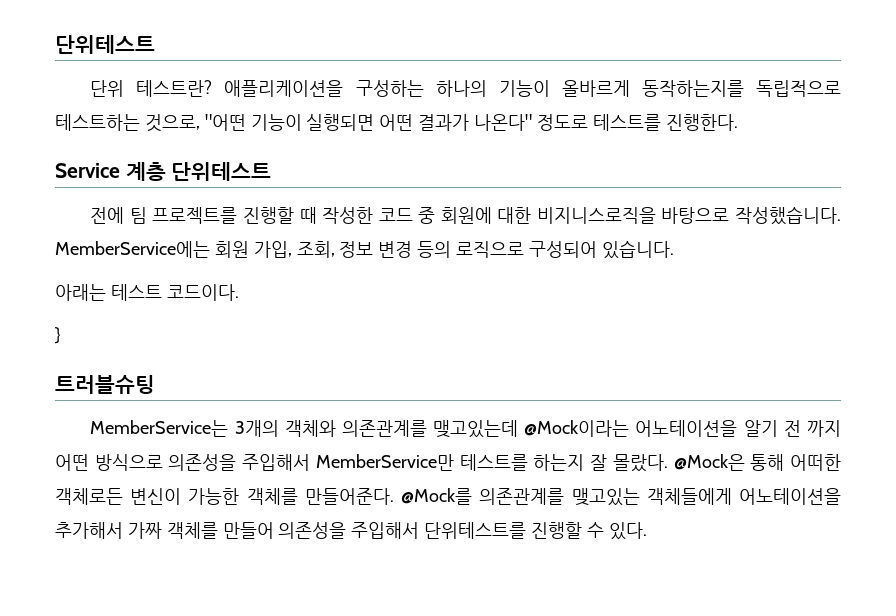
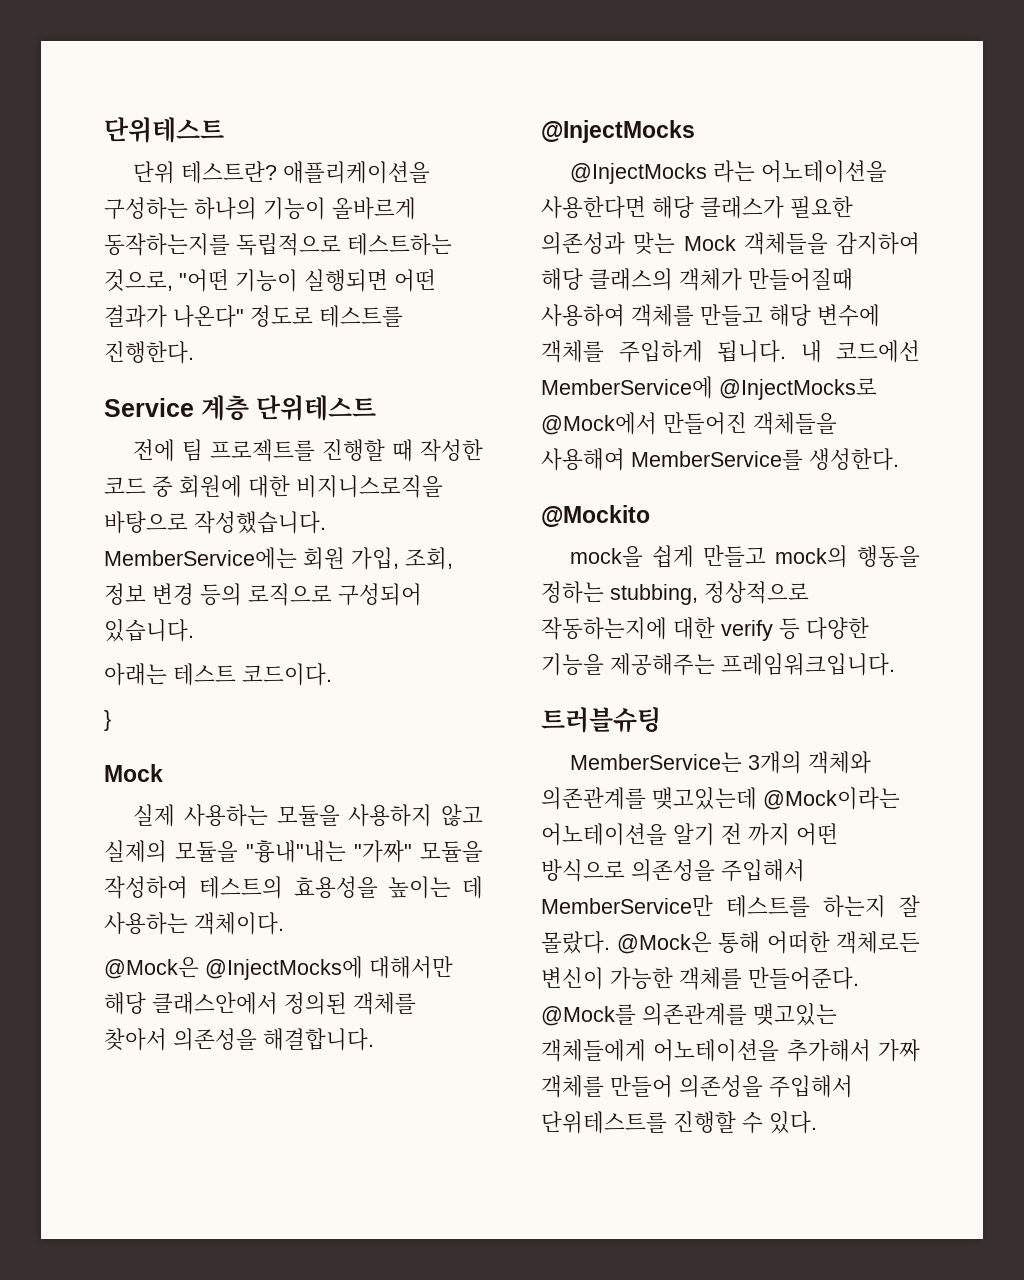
(61, 335) none -> [104,764,163,782] [133,804,483,827] [104,840,483,863] [104,876,483,899] [104,912,284,935] [104,956,453,980] [104,992,416,1015] [104,1028,374,1051] [541,120,695,143] [570,160,888,184] [541,196,853,219] [541,232,920,255] [541,268,853,291] [541,304,880,327] [541,340,920,363] [541,376,877,400] [541,412,837,435] [541,448,899,471] [541,505,650,527] [570,545,920,568] [541,581,809,605] [541,617,869,641] [541,653,895,676] // Mock // 실제 사용하는 모듈을 사용하지 않고 실제의 모듈을 "흉내"내는 "가짜" 모듈을 작성하여 테스트의 효용성을 높이는 데 사용하는 객체이다. // @Mock은 @InjectMocks에 대해서만 해당 클래스안에서 정의된 객체를 찾아서 의존성을 해결합니다. // @InjectMocks // @InjectMocks 라는 어노테이션을 사용한다면 해당 클래스가 필요한 의존성과 맞는 Mock 객체들을 감지하여 해당 클래스의 객체가 만들어질때 사용하여 객체를 만들고 해당 변수에 객체를 주입하게 됩니다. 내 코드에선 MemberService에 @InjectMocks로 @Mock에서 만들어진 객체들을 사용해여 MemberService를 생성한다. // @Mockito // mock을 쉽게 만들고 mock의 행동을 정하는 stubbing, 정상적으로 작동하는지에 대한 verify 등 다양한 기능을 제공해주는 프레임워크입니다.

